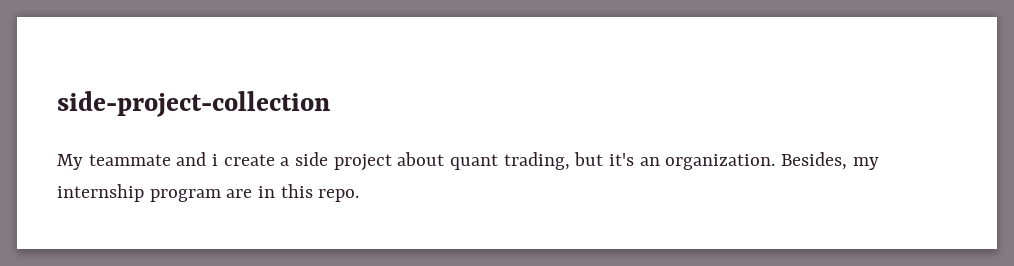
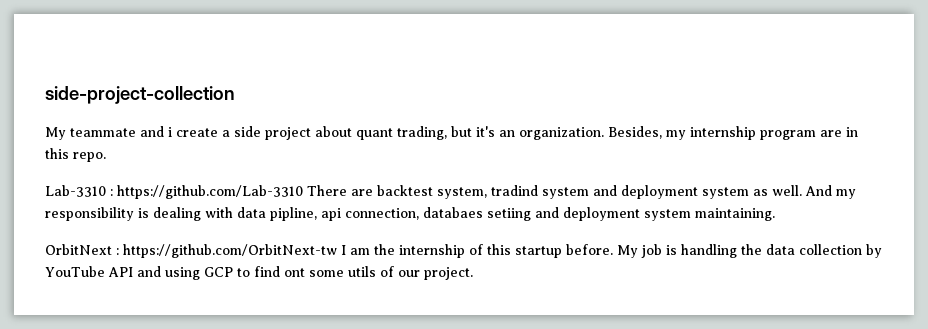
(360, 195) none -> [45,185,856,199] [45,207,775,221] [45,244,882,258] [45,266,473,280] // Lab-3310 : https://github.com/Lab-3310 There are backtest system, tradind system and deployment system as well. And my responsibility is dealing with data pipline, api connection, databaes setiing and deployment system maintaining. // OrbitNext : https://github.com/OrbitNext-tw I am the internship of this startup before. My job is handling the data collection by YouTube API and using GCP to find ont some utils of our project.

